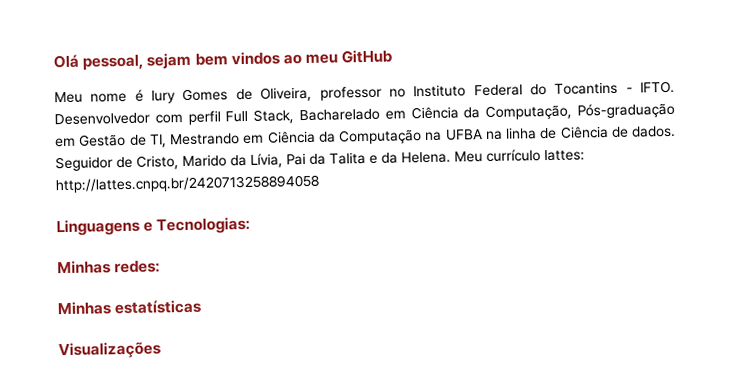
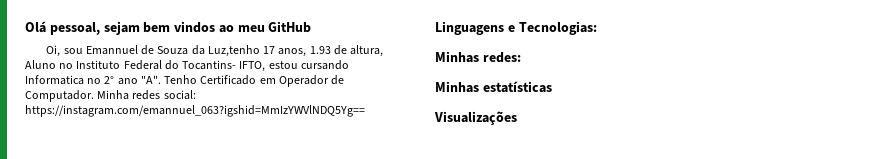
[54,80,675,104] [54,102,675,126] [55,125,676,148] [55,149,585,172] [55,174,319,194] Meu nome é Iury Gomes de Oliveira, professor no Instituto Federal do Tocantins - IFTO. Desenvolvedor com perfil Full Stack, Bacharelado em Ciência da Computação, Pós-graduação em Gestão de TI, Mestrando em Ciência da Computação na UFBA na linha de Ciência de dados. Seguidor de Cristo, Marido da Lívia, Pai da Talita e da Helena. Meu currículo lattes: http://lattes.cnpq.br/2420713258894058 -> [46,45,384,57] [25,60,349,72] [25,75,345,87] [25,90,196,102] [25,105,365,117] Oi, sou Emannuel de Souza da Luz,tenho 17 anos, 1.93 de altura, Aluno no Instituto Federal do Tocantins- IFTO, estou cursando Informatica no 2° ano "A". Tenho Certificado em Operador de Computador. Minha redes social: https://instagram.com/emannuel_063?igshid=MmIzYWVlNDQ5Yg==

